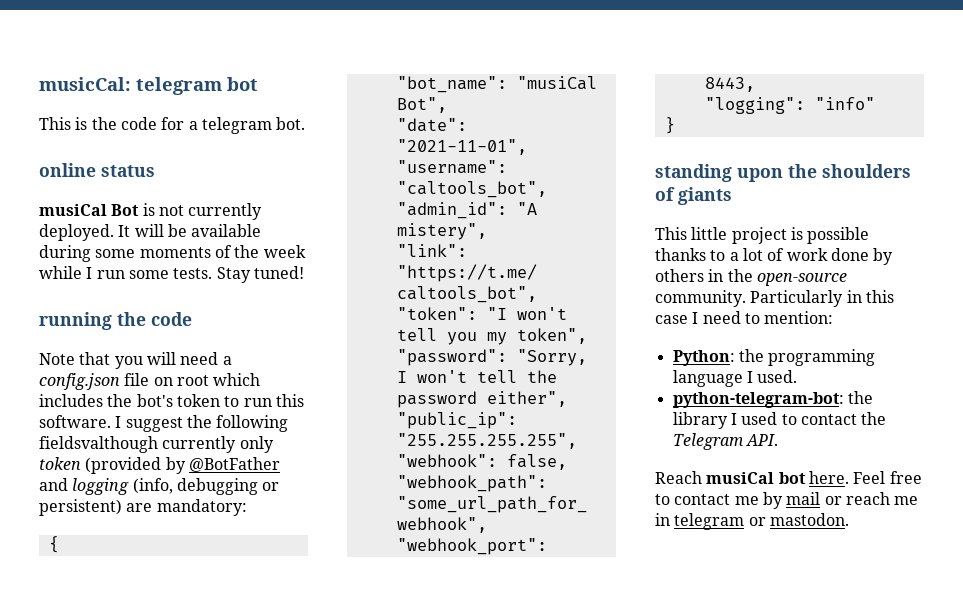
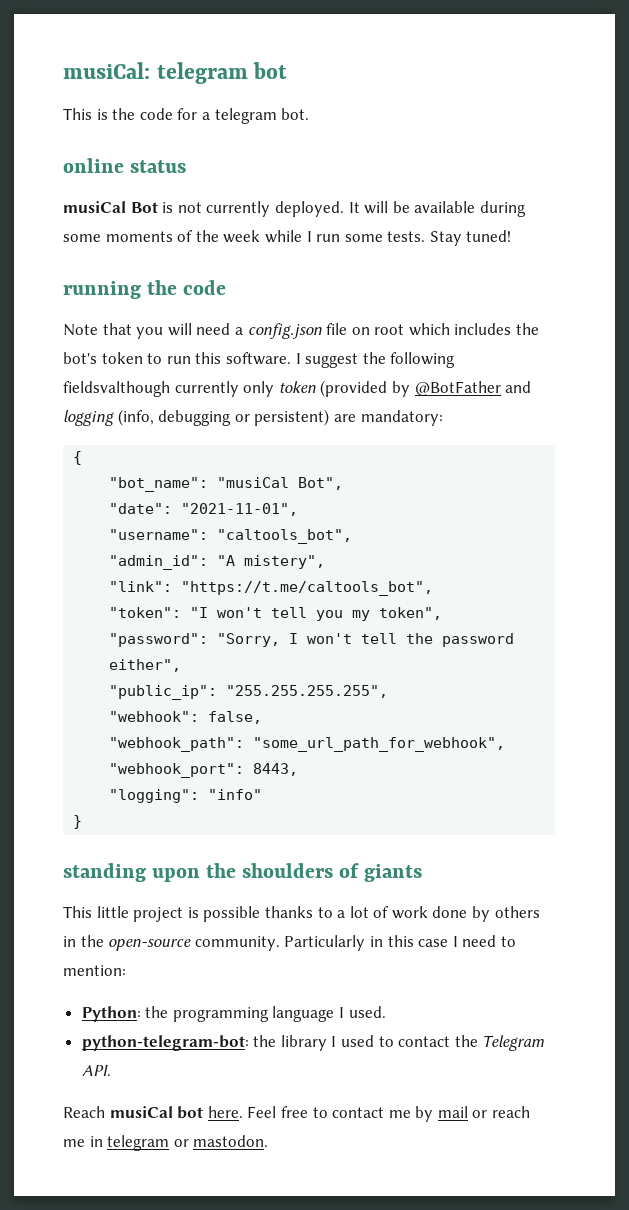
[39,77,131,91] musicCal: -> [63,62,150,79] musiCal:

